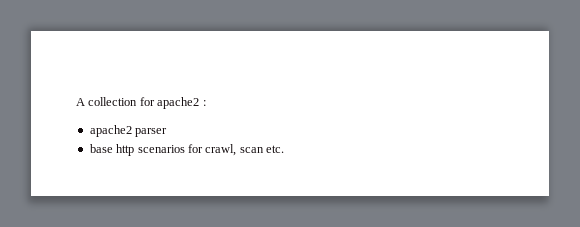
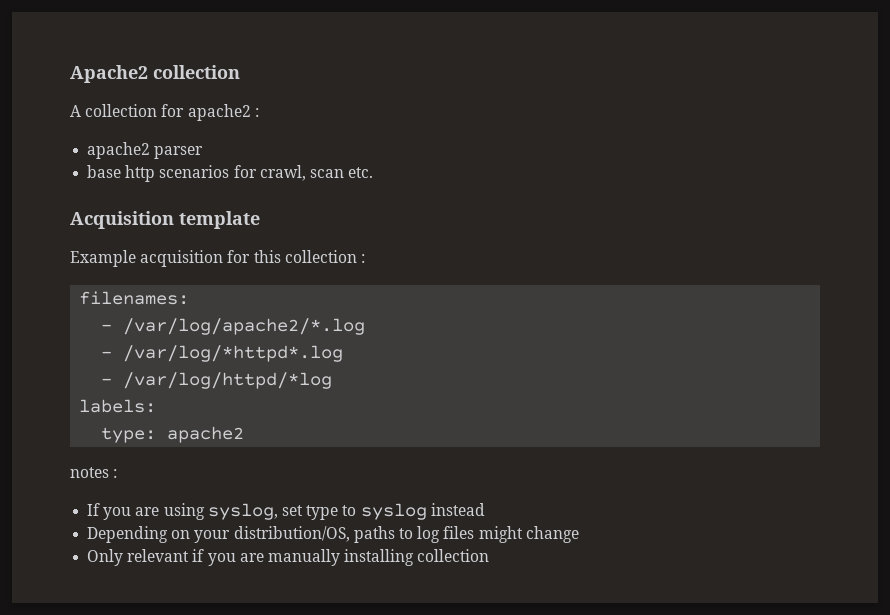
(76, 102) none -> [70,65,240,83] Apache2 collection //
(284, 149) none -> [70,211,260,229] [70,250,365,267] [79,291,190,305] [101,318,366,335] [101,345,344,362] [101,372,333,389] [79,399,157,413] [101,426,245,443] [70,467,118,478] [87,503,485,520] [87,526,579,543] [87,549,490,566] // Acquisition template // Example acquisition for this collection : // filenames: // - /var/log/apache2/*.log // - /var/log/*httpd*.log // - /var/log/httpd/*log // labels: // type: apache2 // notes : // If you are using syslog, set type to syslog instead // Depending on your distribution/OS, paths to log files might change // Only relevant if you are manually installing collection

